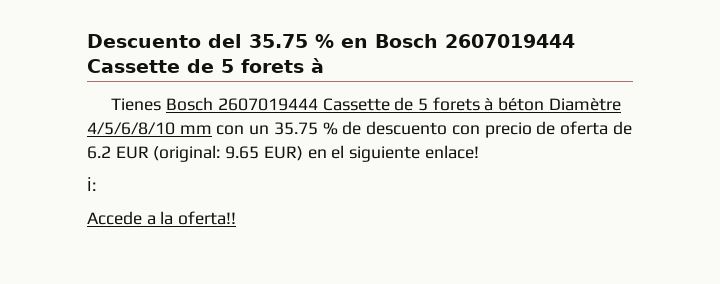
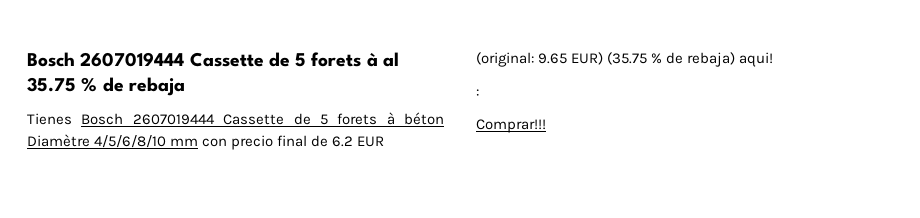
[87,34,575,48] [87,58,324,73] Descuento del 35.75 % en Bosch 2607019444 Cassette de 5 forets à -> [27,52,399,67] [27,77,185,96] Bosch 2607019444 Cassette de 5 forets à al 35.75 % de rebaja
[249,121,608,138] un 35.75 % de descuento con precio de oferta -> [231,135,308,150] precio final
[307,145,479,162] [87,177,96,191] [87,211,237,225] en el siguiente enlace! // ℹ: // Accede a la oferta!! -> [607,52,774,67] [476,89,479,96] [476,119,546,133] (35.75 % de rebaja) aqui! // : // Comprar!!!

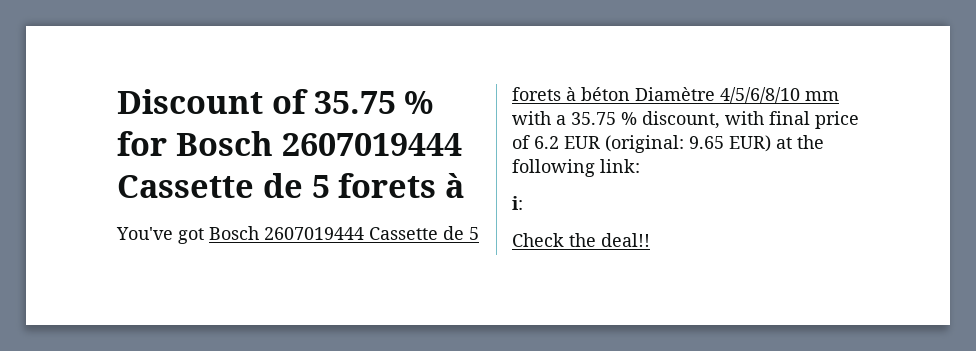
[27,52,399,67] [27,77,185,96] [27,113,72,125] Bosch 2607019444 Cassette de 5 forets à al 35.75 % de rebaja // Tienes -> [117,89,434,114] [117,131,462,156] [117,173,465,198] [116,227,204,244] Discount of 35.75 % for Bosch 2607019444 Cassette de 5 forets à // You've got
[202,135,329,150] con precio final de -> [512,111,859,129] [512,135,530,149] with a 35.75 % discount, with final price of
[607,52,774,67] [476,89,479,96] [476,119,546,133] (35.75 % de rebaja) aqui! // : // Comprar!!! -> [776,135,824,149] [512,159,640,177] [512,196,523,210] [512,233,650,247] at the following link: // ℹ: // Check the deal!!

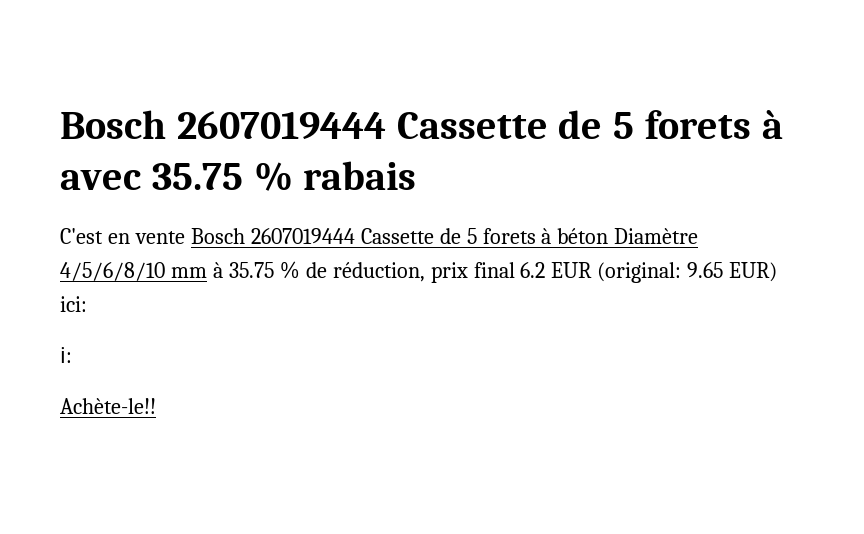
[117,89,434,114] [117,131,462,156] [117,173,465,198] [116,227,204,244] Discount of 35.75 % for Bosch 2607019444 Cassette de 5 forets à // You've got -> [60,110,783,140] [60,161,417,191] [60,228,185,244] Bosch 2607019444 Cassette de 5 forets à avec 35.75 % rabais // C'est en vente
[512,111,859,129] [512,135,530,149] with a 35.75 % discount, with final price of -> [212,261,515,283] à 35.75 % de réduction, prix final
[776,135,824,149] [512,159,640,177] [512,196,523,210] [512,233,650,247] at the following link: // ℹ: // Check the deal!! -> [60,296,87,312] [60,347,72,363] [60,398,156,414] ici: // ℹ: // Achète-le!!

